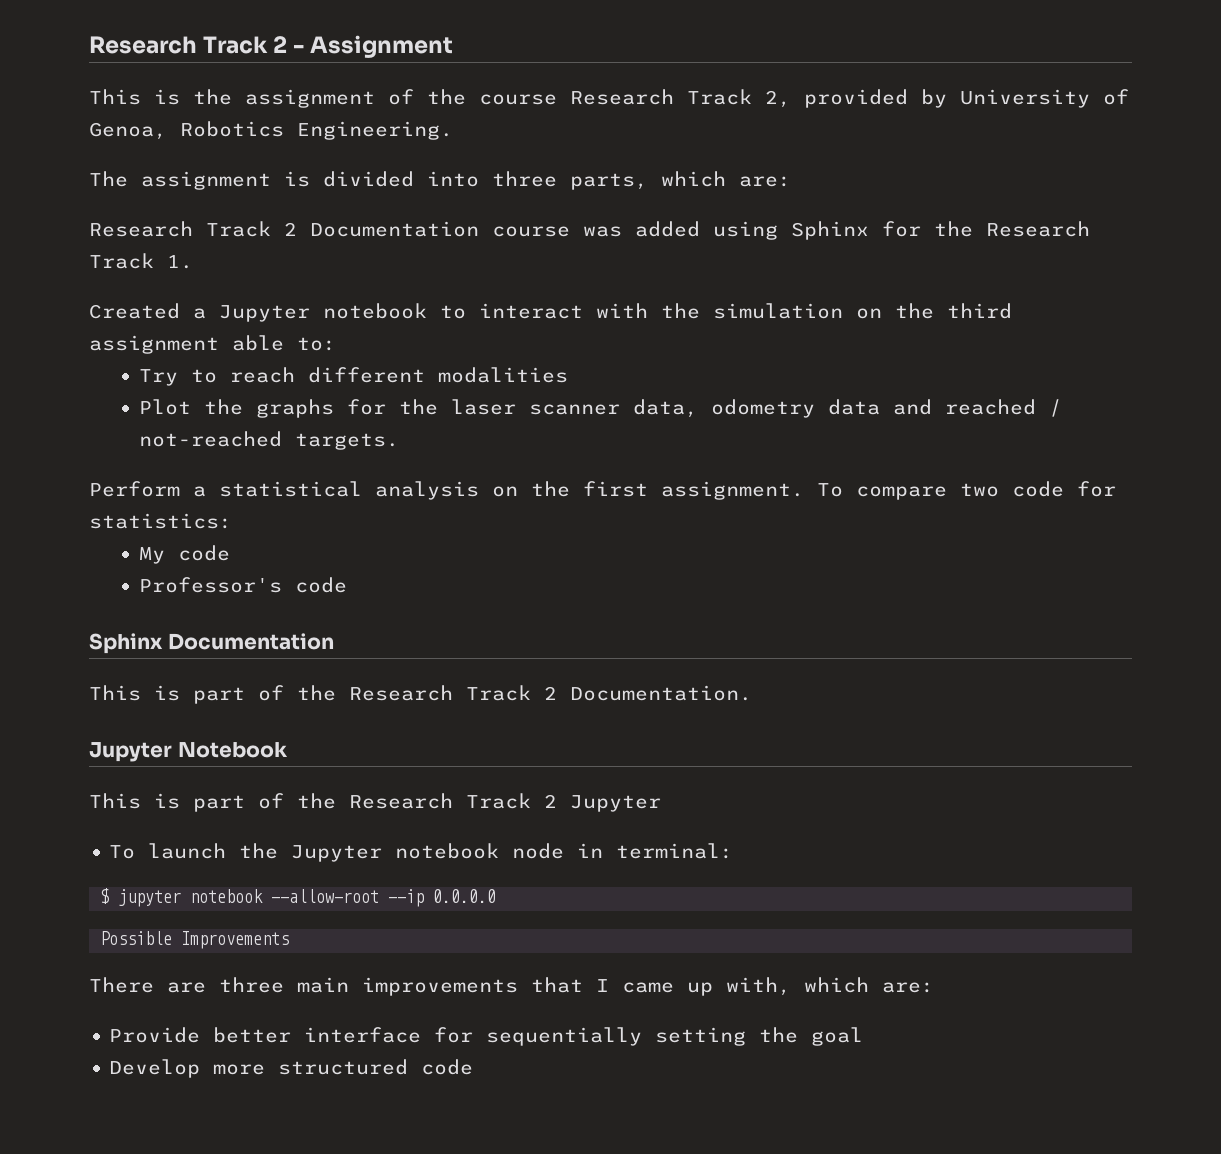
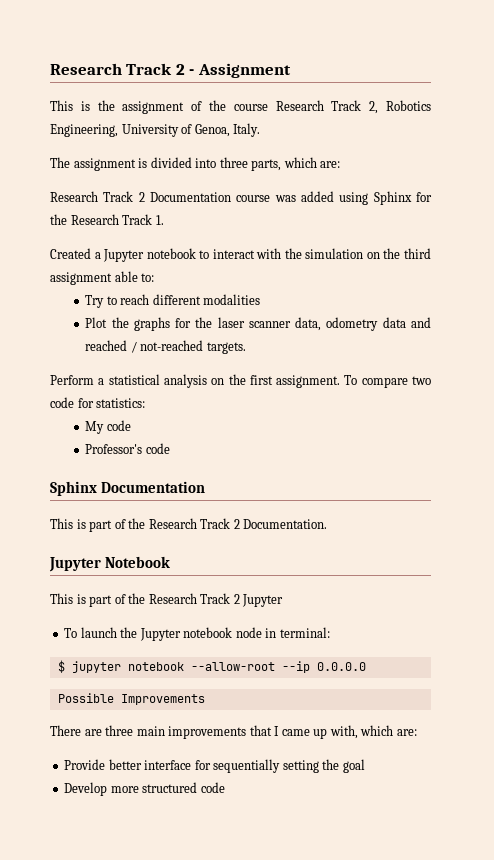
[804,89,947,108] provided by -> [386,100,432,111] [50,124,118,137] Robotics Engineering,
[180,121,453,140] Robotics Engineering. -> [233,123,261,137] Italy.

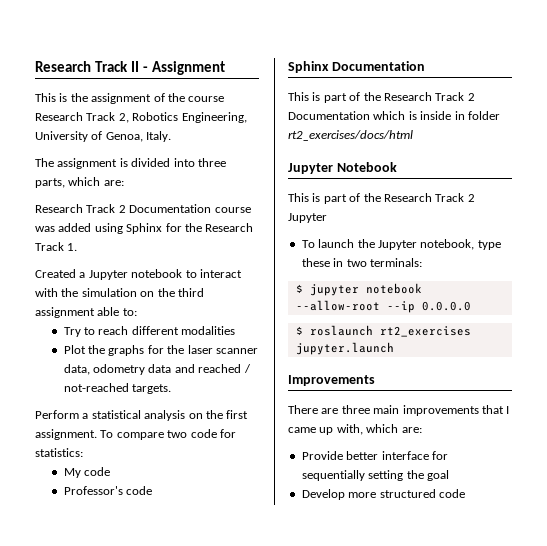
[50,63,185,75] Research Track 2 -> [35,61,139,72] Research Track II
[243,519,328,529] Documentation. -> [288,111,500,120] [288,130,413,141] Documentation which is inside in folder rt2_exercises/docs/html
[183,627,330,638] notebook node in terminal: -> [420,239,501,250] [301,258,422,267] notebook, type these in two terminals:
[57,693,114,703] Possible -> [295,325,471,337] [295,342,394,355] $ roslaunch rt2_exercises jupyter.launch //

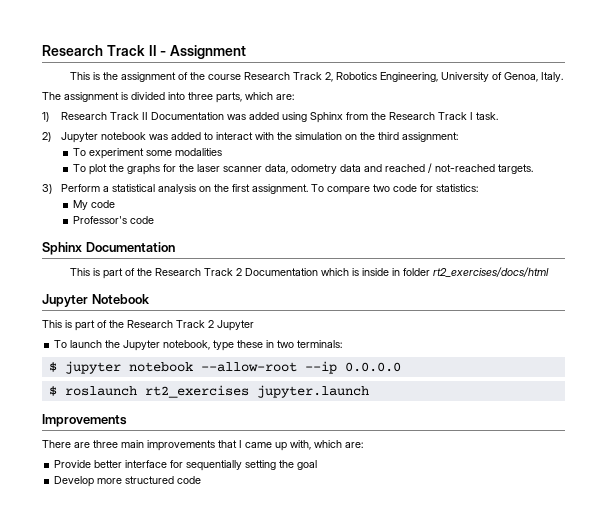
[35,204,251,213] Research Track 2 Documentation course -> [42,112,225,122] 1) Research Track II Documentation
[165,223,254,232] [35,242,78,251] [35,269,183,280] for the Research Track 1. // Created a Jupyter notebook -> [346,112,499,120] [42,132,202,143] from the Research Track I task. // 2) Jupyter notebook was added
[35,307,137,318] [63,326,179,337] assignment able to: // Try to reach different -> [402,132,459,142] [73,148,173,159] assignment: // To experiment some
[63,345,86,354] Plot -> [73,164,108,175] To plot
(172, 389) none -> [42,184,52,194] 3)

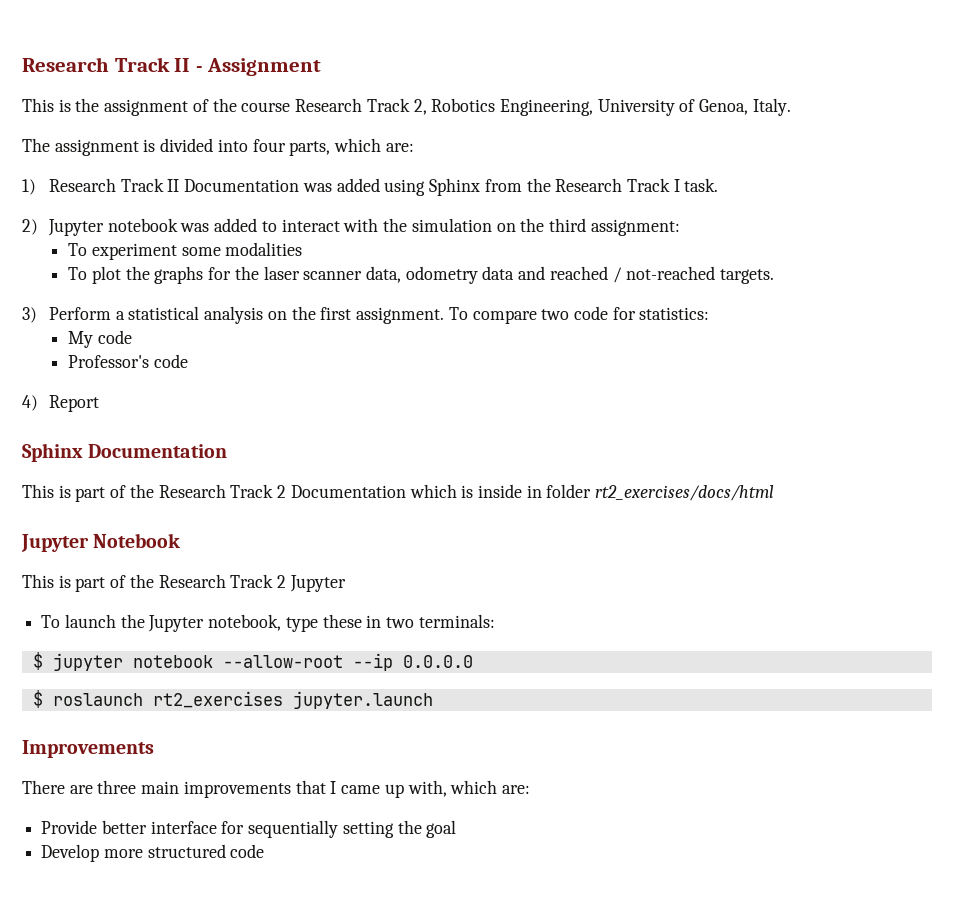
[188,92,213,100] three -> [252,139,286,152] four
(155, 220) none -> [22,395,99,412] // 4) Report

